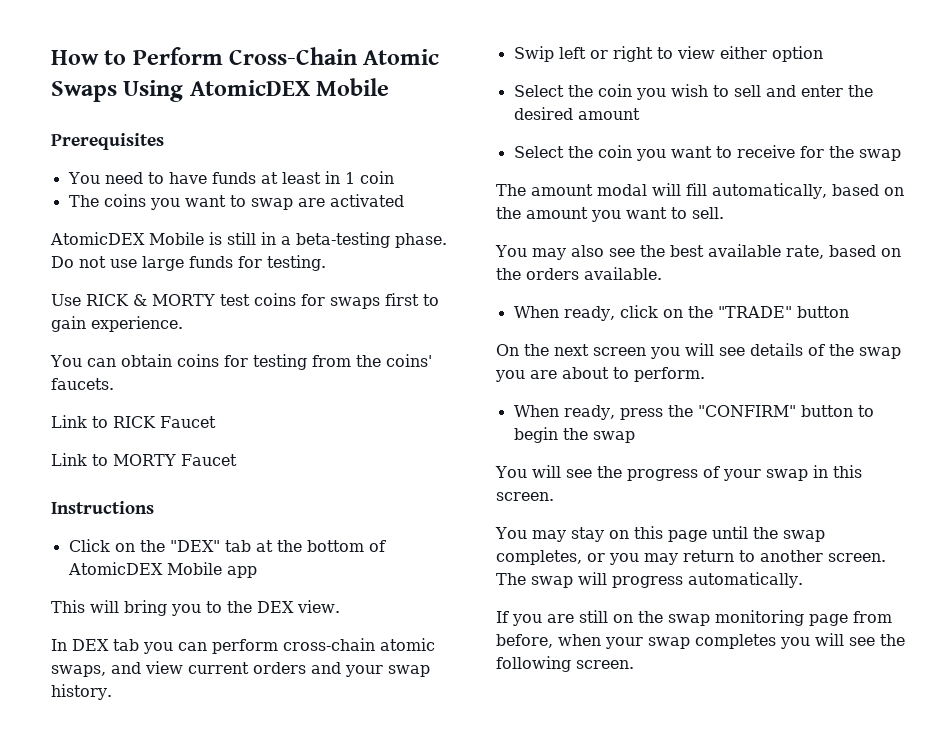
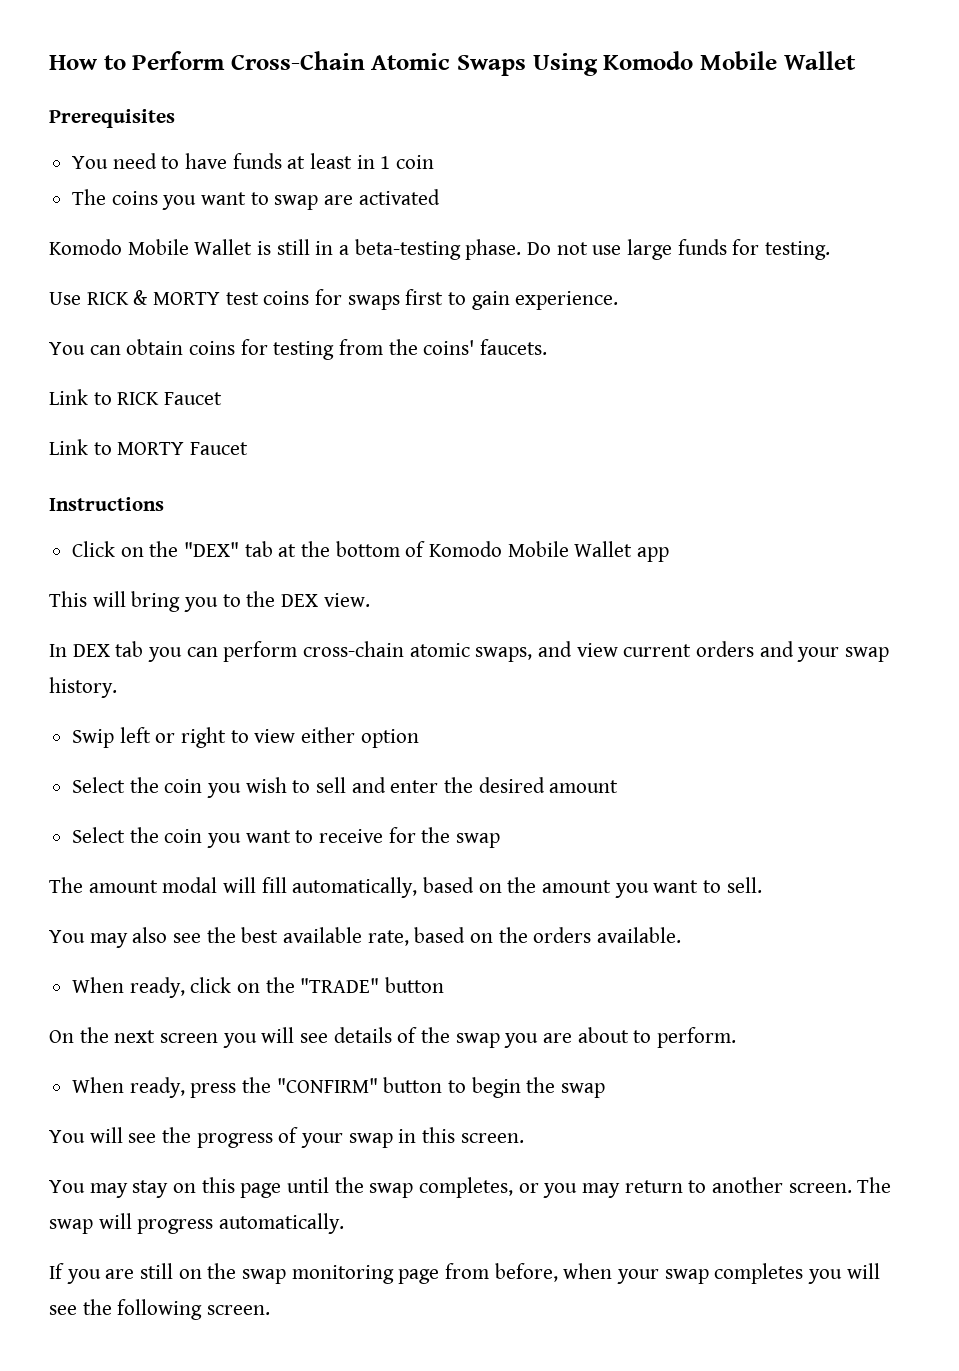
[189,78,390,96] AtomicDEX Mobile -> [603,51,856,70] Komodo Mobile Wallet
[50,232,204,245] AtomicDEX Mobile -> [49,239,253,255] Komodo Mobile Wallet
[67,562,222,575] AtomicDEX Mobile -> [429,541,633,557] Komodo Mobile Wallet

